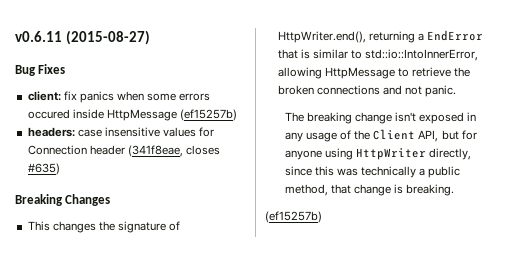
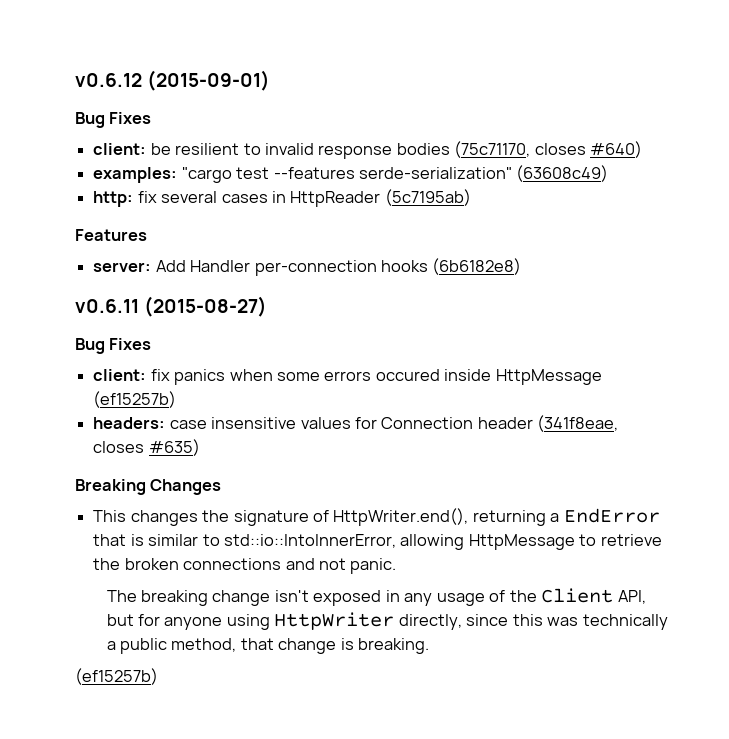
(15, 36) none -> [75,70,271,91] [75,112,152,128] [93,141,643,159] [93,165,609,183] [93,189,471,207] [75,229,147,241] [93,258,522,276] v0.6.12 (2015-09-01) // Bug Fixes // client: be resilient to invalid response bodies (75c71170, closes #640) // examples: "cargo test --features serde-serialization" (63608c49) // http: fix several cases in HttpReader (5c7195ab) // Features // server: Add Handler per-connection hooks (6b6182e8) //

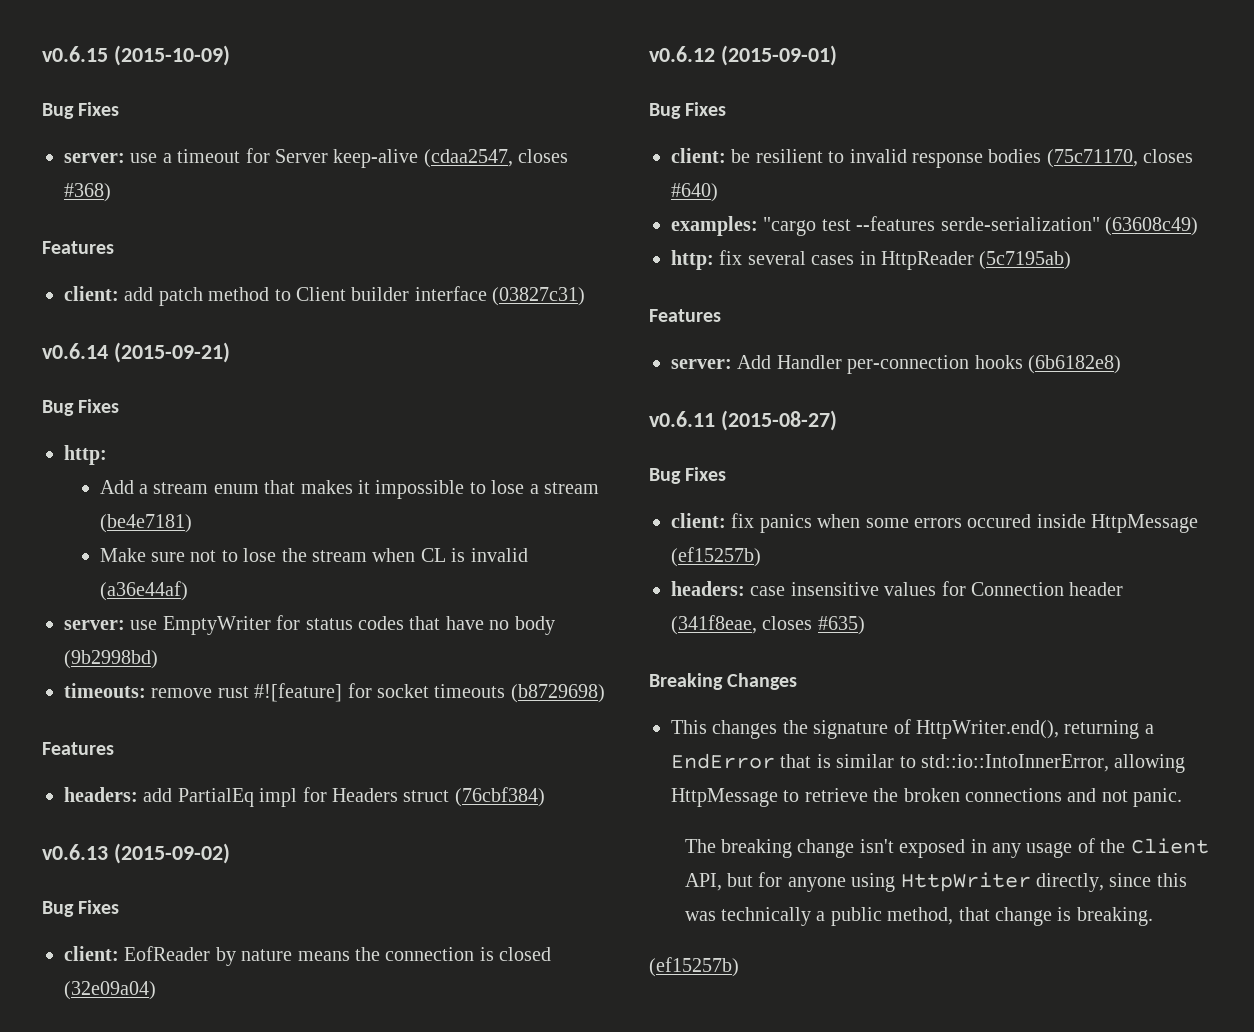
(75, 80) none -> [42,45,230,66] [42,102,120,119] [64,148,569,168] [64,183,111,202] [42,241,114,254] [64,286,586,306] [42,342,230,363] [42,399,120,416] [64,445,107,465] [99,480,600,499] [99,514,192,533] [99,548,528,562] [99,581,188,601] [64,615,555,635] [64,650,158,669] [64,683,605,703] [42,742,114,755] [64,787,545,807] [42,843,230,864] [42,900,120,917] [64,946,552,966] [64,981,156,1000] v0.6.15 (2015-10-09) // Bug Fixes // server: use a timeout for Server keep-alive (cdaa2547, closes #368) // Features // client: add patch method to Client builder interface (03827c31) // v0.6.14 (2015-09-21) // Bug Fixes // http: // Add a stream enum that makes it impossible to lose a stream (be4e7181) // Make sure not to lose the stream when CL is invalid (a36e44af) // server: use EmptyWriter for status codes that have no body (9b2998bd) // timeouts: remove rust #![feature] for socket timeouts (b8729698) // Features // headers: add PartialEq impl for Headers struct (76cbf384) // v0.6.13 (2015-09-02) // Bug Fixes // client: EofReader by nature means the connection is closed (32e09a04) //

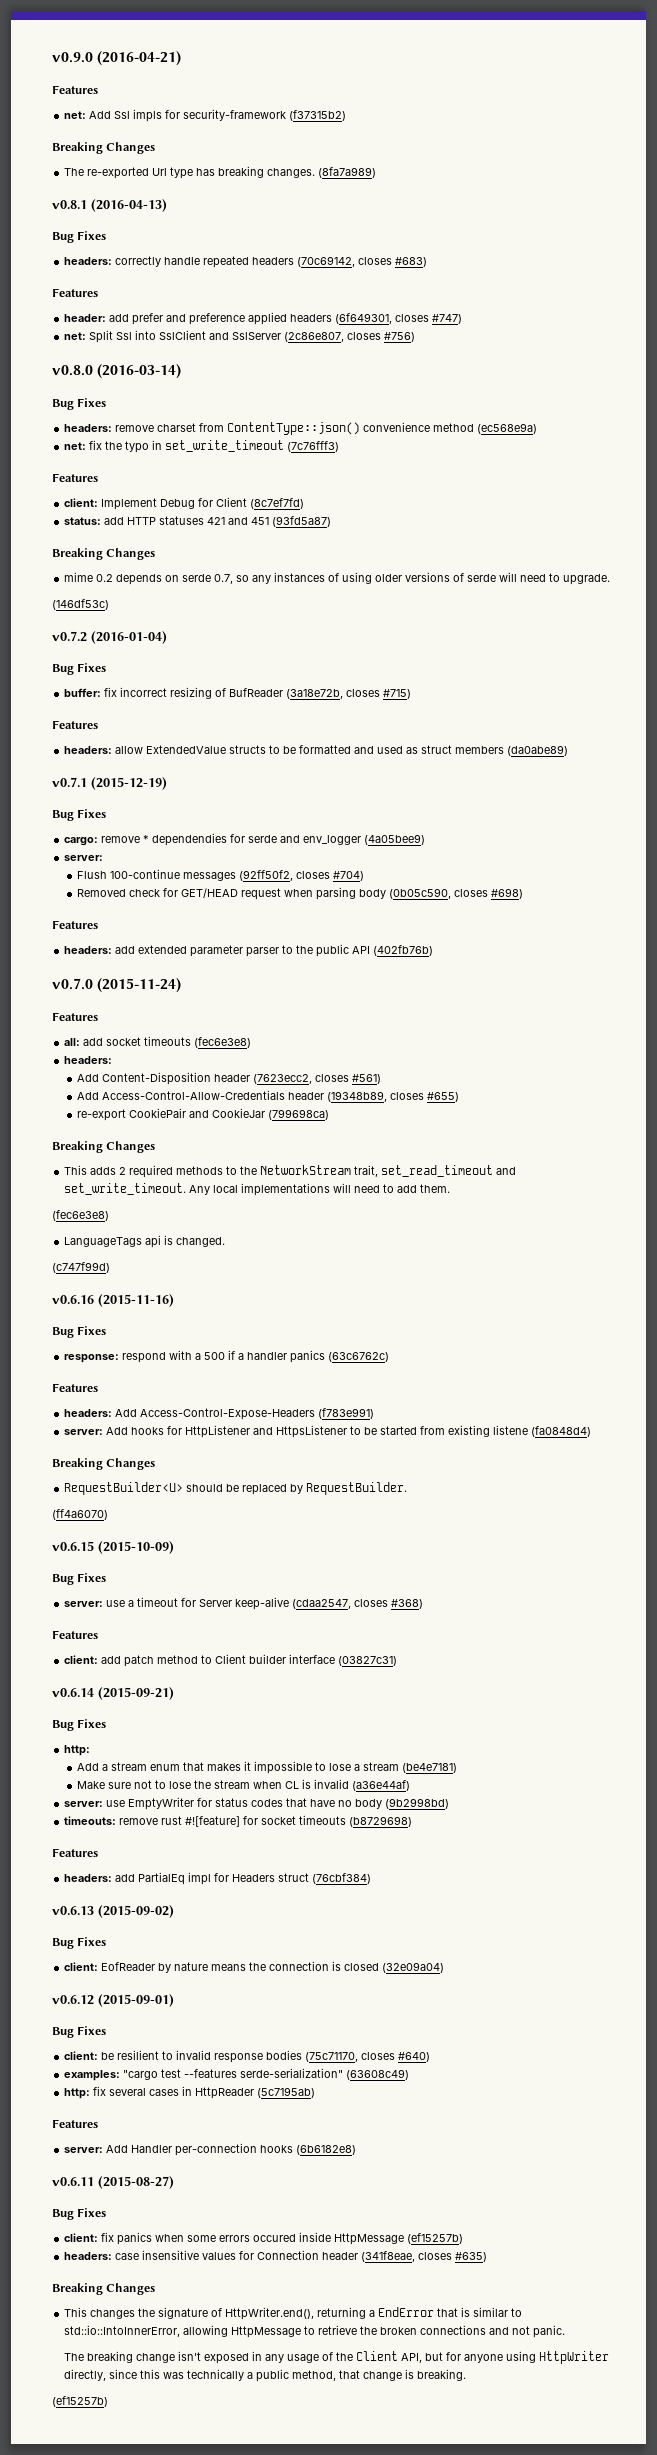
(42, 54) none -> [52,51,182,66] [52,85,98,94] [64,109,347,122] [52,142,156,154] [64,166,377,179] [52,199,167,212] [52,231,107,243] [64,256,428,268] [52,288,98,297] [64,312,463,325] [64,330,416,343] [52,364,182,379] [52,398,107,410] [64,422,538,435] [64,440,340,453] [52,473,98,482] [64,497,305,510] [64,516,332,527] [52,548,156,560] [64,572,611,585] [52,599,109,610] [52,631,167,644] [52,663,107,675] [64,687,412,699] [52,720,98,729] [64,745,569,756] [52,777,167,790] [52,809,107,821] [64,833,426,846] [64,855,104,861] [76,869,364,881] [76,887,523,900] [52,920,98,929] [64,944,434,957] [52,978,182,993] [52,1012,98,1021] [64,1036,252,1048] [64,1056,113,1064] [76,1072,381,1085] [76,1090,459,1102] [76,1108,329,1121] [52,1141,156,1153] [64,1165,517,1178] [64,1183,451,1196] [52,1210,109,1221] [64,1235,226,1248] [52,1262,110,1273] [52,1294,174,1307] [52,1326,107,1338] [64,1350,390,1363] [52,1383,98,1392] [64,1408,375,1420] [64,1425,592,1438] [52,1458,156,1470] [64,1482,408,1495] [52,1509,108,1520] v0.9.0 (2016-04-21) // Features // net: Add Ssl impls for security-framework (f37315b2) // Breaking Changes // The re-exported Url type has breaking changes. (8fa7a989) // v0.8.1 (2016-04-13) // Bug Fixes // headers: correctly handle repeated headers (70c69142, closes #683) // Features // header: add prefer and preference applied headers (6f649301, closes #747) // net: Split Ssl into SslClient and SslServer (2c86e807, closes #756) // v0.8.0 (2016-03-14) // Bug Fixes // headers: remove charset from ContentType::json() convenience method (ec568e9a) // net: fix the typo in set_write_timeout (7c76fff3) // Features // client: Implement Debug for Client (8c7ef7fd) // status: add HTTP statuses 421 and 451 (93fd5a87) // Breaking Changes // mime 0.2 depends on serde 0.7, so any instances of using older versions of serde will need to upgrade. // (146df53c) // v0.7.2 (2016-01-04) // Bug Fixes // buffer: fix incorrect resizing of BufReader (3a18e72b, closes #715) // Features // headers: allow ExtendedValue structs to be formatted and used as struct members (da0abe89) // v0.7.1 (2015-12-19) // Bug Fixes // cargo: remove * dependendies for serde and env_logger (4a05bee9) // server: // Flush 100-continue messages (92ff50f2, closes #704) // Removed check for GET/HEAD request when parsing body (0b05c590, closes #698) // Features // headers: add extended parameter parser to the public API (402fb76b) // v0.7.0 (2015-11-24) // Features // all: add socket timeouts (fec6e3e8) // headers: // Add Content-Disposition header (7623ecc2, closes #561) // Add Access-Control-Allow-Credentials header (19348b89, closes #655) // re-export CookiePair and CookieJar (799698ca) // Breaking Changes // This adds 2 required methods to the NetworkStream trait, set_read_timeout and set_write_timeout. Any local implementations will need to add them. // (fec6e3e8) // LanguageTags api is changed. // (c747f99d) // v0.6.16 (2015-11-16) // Bug Fixes // response: respond with a 500 if a handler panics (63c6762c) // Features // headers: Add Access-Control-Expose-Headers (f783e991) // server: Add hooks for HttpListener and HttpsListener to be started from existing listene (fa0848d4) // Breaking Changes // RequestBuilder<U> should be replaced by RequestBuilder. // (ff4a6070) //

